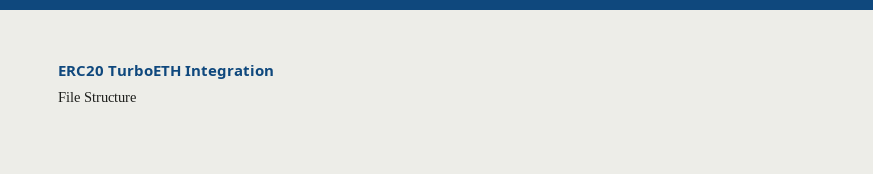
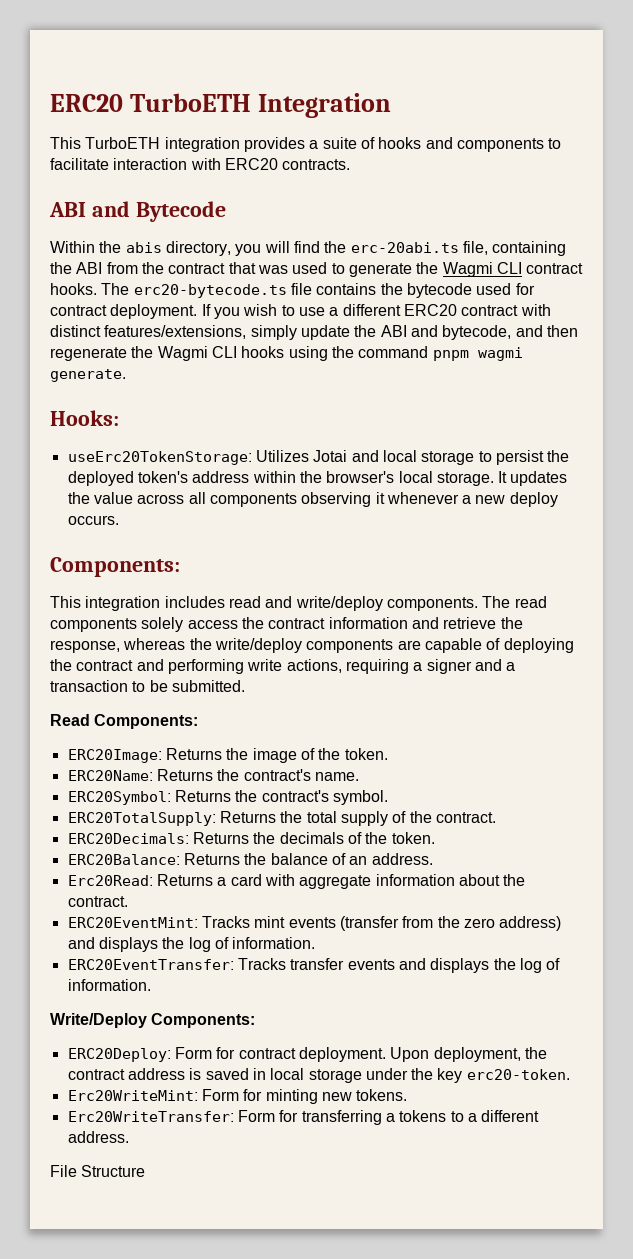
(275, 72) none -> [50,137,562,152] [50,158,351,170] [49,201,226,222] [50,241,567,256] [50,262,584,277] [50,283,535,298] [50,304,551,319] [50,325,578,340] [50,346,523,361] [50,369,126,382] [50,410,119,426] [67,450,570,465] [67,471,568,486] [67,492,558,507] [67,515,119,525] [50,557,180,577] [50,596,547,611] [50,617,523,632] [50,638,574,653] [50,659,516,674] [50,680,245,692] [50,714,199,729] [67,748,388,763] [67,769,359,781] [67,790,388,805] [67,811,496,826] [67,832,435,844] [67,853,433,865] [67,874,526,889] [67,896,128,907] [67,916,562,931] [67,937,316,952] [67,958,561,973] [67,979,151,991] [50,1013,256,1028] [67,1047,547,1062] [67,1068,570,1083] [67,1089,408,1104] [67,1110,540,1125] [67,1131,129,1143] // This TurboETH integration provides a suite of hooks and components to facilitate interaction with ERC20 contracts. // ABI and Bytecode // Within the abis directory, you will find the erc-20abi.ts file, containing the ABI from the contract that was used to generate the Wagmi CLI contract hooks. The erc20-bytecode.ts file contains the bytecode used for contract deployment. If you wish to use a different ERC20 contract with distinct features/extensions, simply update the ABI and bytecode, and then regenerate the Wagmi CLI hooks using the command pnpm wagmi generate. // Hooks: // useErc20TokenStorage: Utilizes Jotai and local storage to persist the deployed token's address within the browser's local storage. It updates the value across all components observing it whenever a new deploy occurs. // Components: // This integration includes read and write/deploy components. The read components solely access the contract information and retrieve the response, whereas the write/deploy components are capable of deploying the contract and performing write actions, requiring a signer and a transaction to be submitted. // Read Components: // ERC20Image: Returns the image of the token. // ERC20Name: Returns the contract's name. // ERC20Symbol: Returns the contract's symbol. // ERC20TotalSupply: Returns the total supply of the contract. // ERC20Decimals: Returns the decimals of the token. // ERC20Balance: Returns the balance of an address. // Erc20Read: Returns a card with aggregate information about the contract. // ERC20EventMint: Tracks mint events (transfer from the zero address) and displays the log of information. // ERC20EventTransfer: Tracks transfer events and displays the log of information. // Write/Deploy Components: // ERC20Deploy: Form for contract deployment. Upon deployment, the contract address is saved in local storage under the key erc20-token. // Erc20WriteMint: Form for minting new tokens. // Erc20WriteTransfer: Form for transferring a tokens to a different address.

